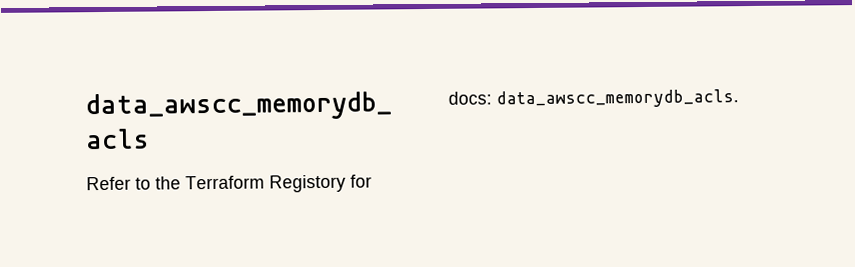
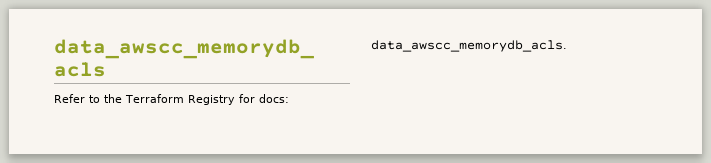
[269,174,346,193] Registory -> [187,95,235,105] Registry

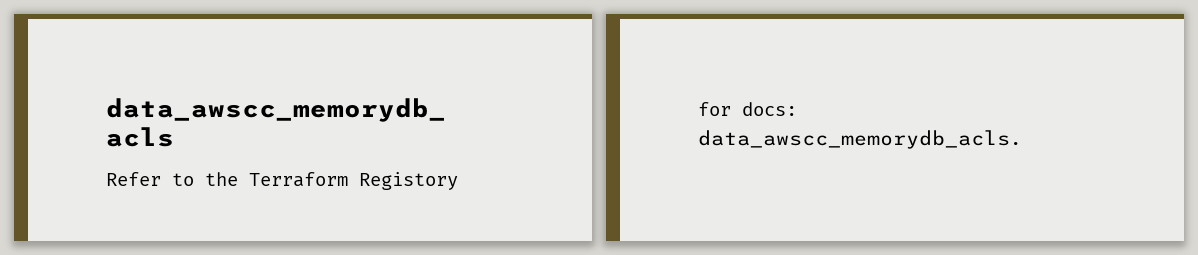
[187,95,235,105] Registry -> [359,172,458,190] Registory

